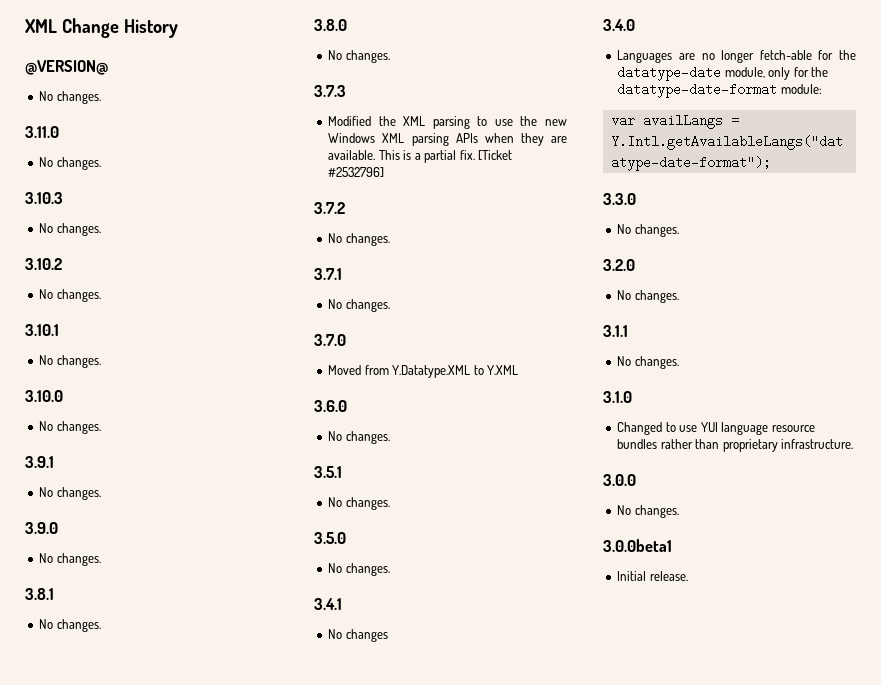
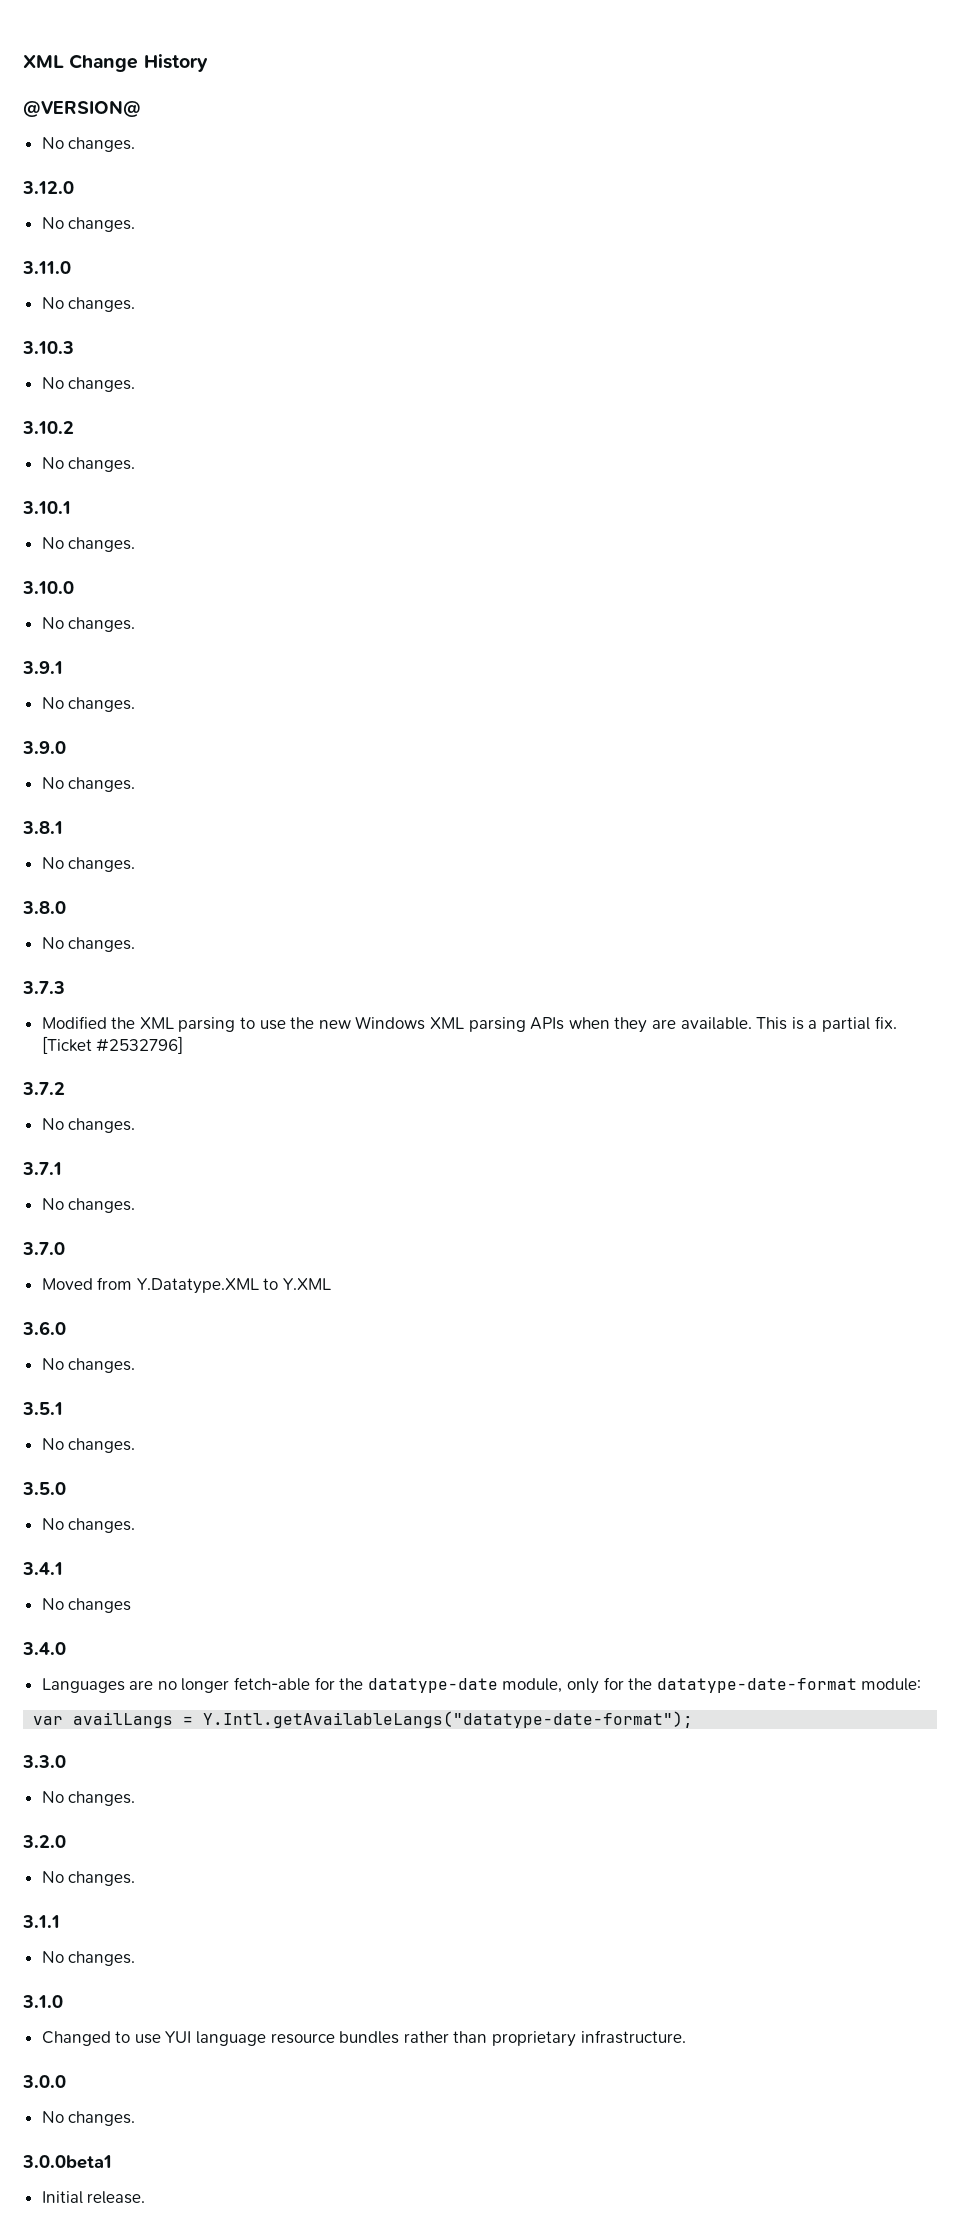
(101, 97) none -> [22,181,74,194] [41,217,136,232] // 3.12.0 // No changes.

